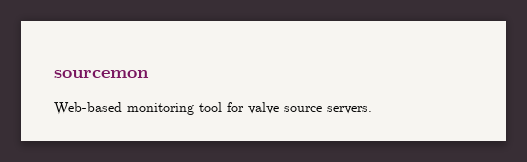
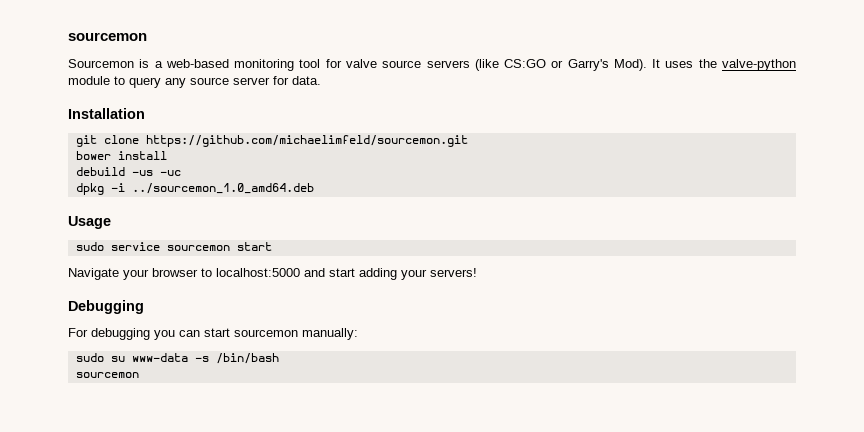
[54,102,122,115] Web-based -> [68,59,229,68] Sourcemon is a web-based
[327,106,372,114] servers. -> [426,59,797,71] [68,76,321,88] [68,108,145,119] [75,135,468,147] [75,151,167,160] [75,167,181,176] [75,183,314,195] [68,216,111,229] [75,242,272,251] [68,268,477,280] [68,300,144,314] [68,328,358,340] [75,353,279,364] [75,372,139,378] servers (like CS:GO or Garry's Mod). It uses the valve-python module to query any source server for data. // Installation // git clone https://github.com/michaelimfeld/sourcemon.git // bower install // debuild -us -uc // dpkg -i ../sourcemon_1.0_amd64.deb // Usage // sudo service sourcemon start // Navigate your browser to localhost:5000 and start adding your servers! // Debugging // For debugging you can start sourcemon manually: // sudo su www-data -s /bin/bash // sourcemon

